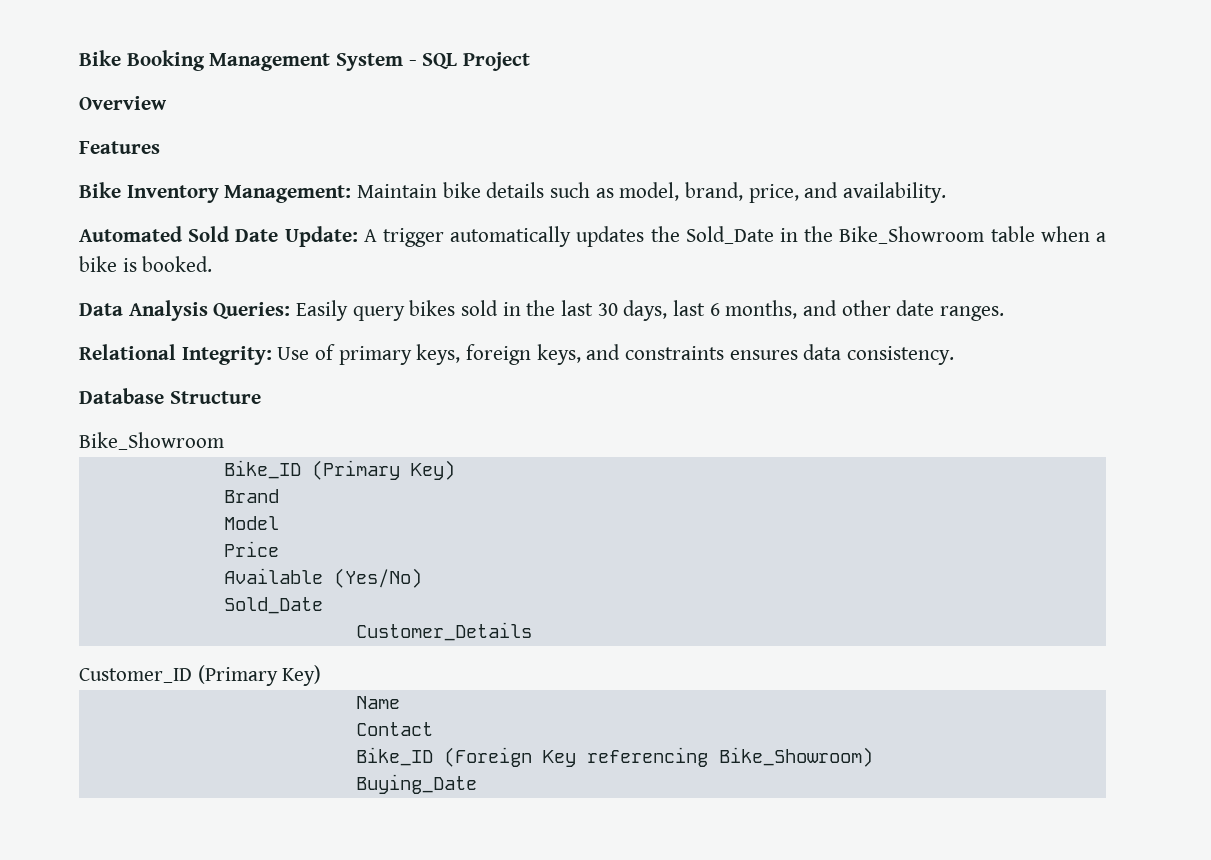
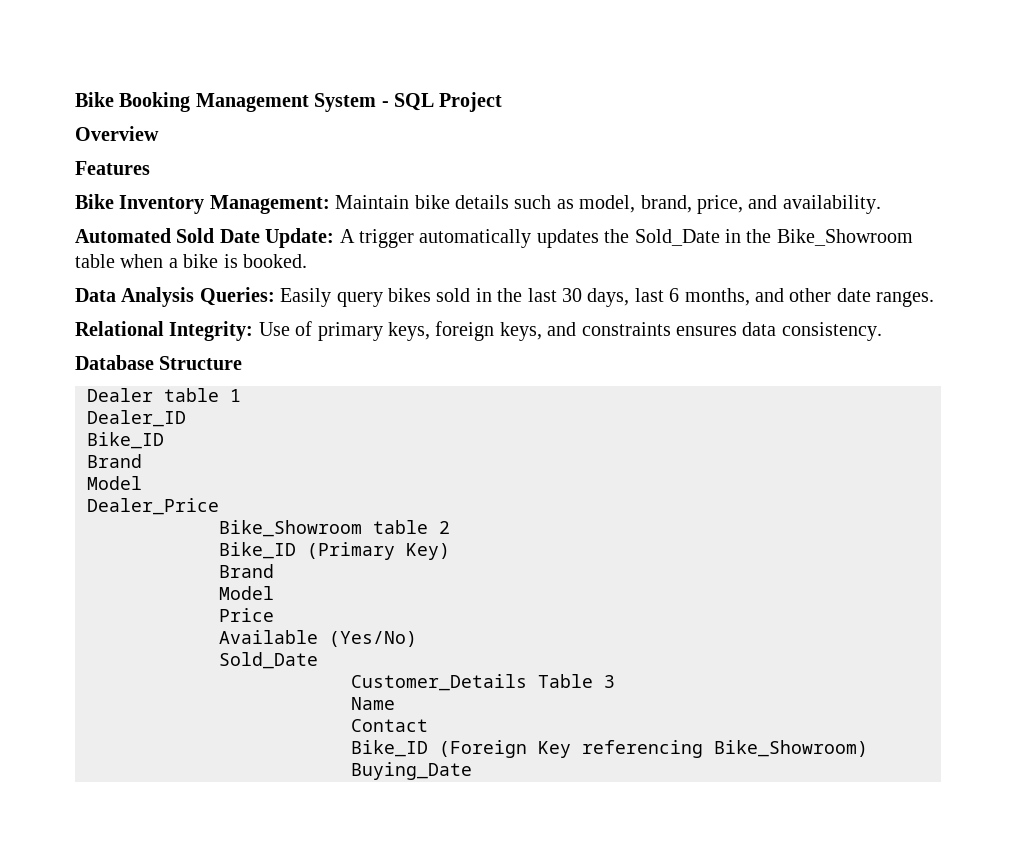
[79,432,224,450] // Bike_Showroom -> [87,388,241,402] [87,410,186,427] [87,432,164,449] [87,454,142,468] [87,476,142,490] [87,498,219,515] [219,520,450,537] // Dealer table 1 // Dealer_ID // Bike_ID // Brand // Model // Dealer_Price // Bike_Showroom table 2
[79,665,322,686] // Customer_ID (Primary Key) -> [538,674,615,688] Table 3

